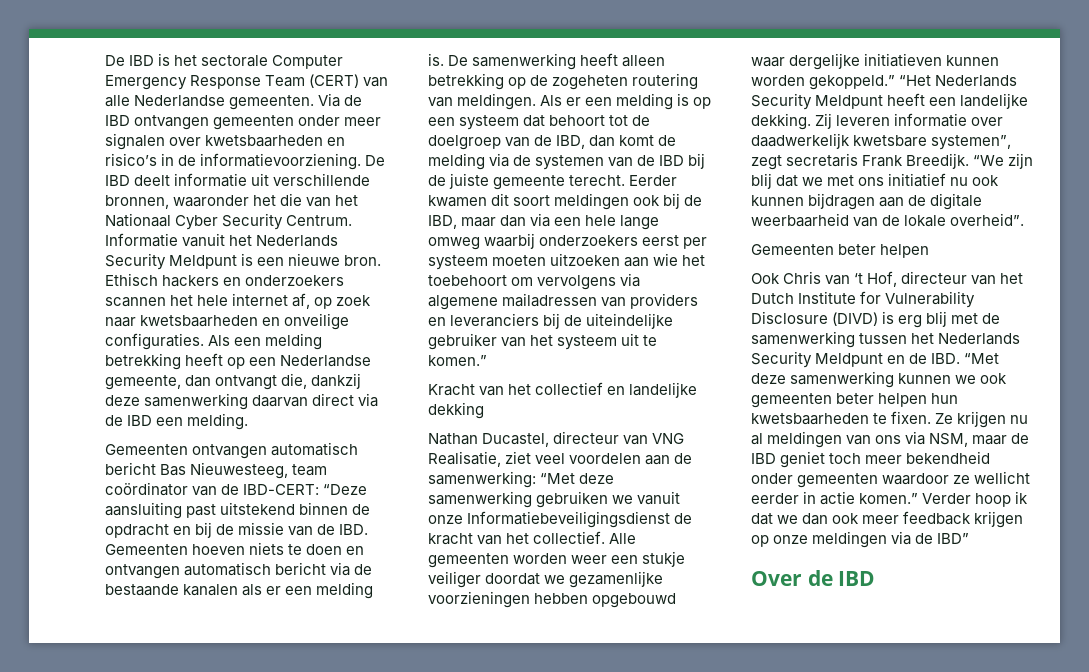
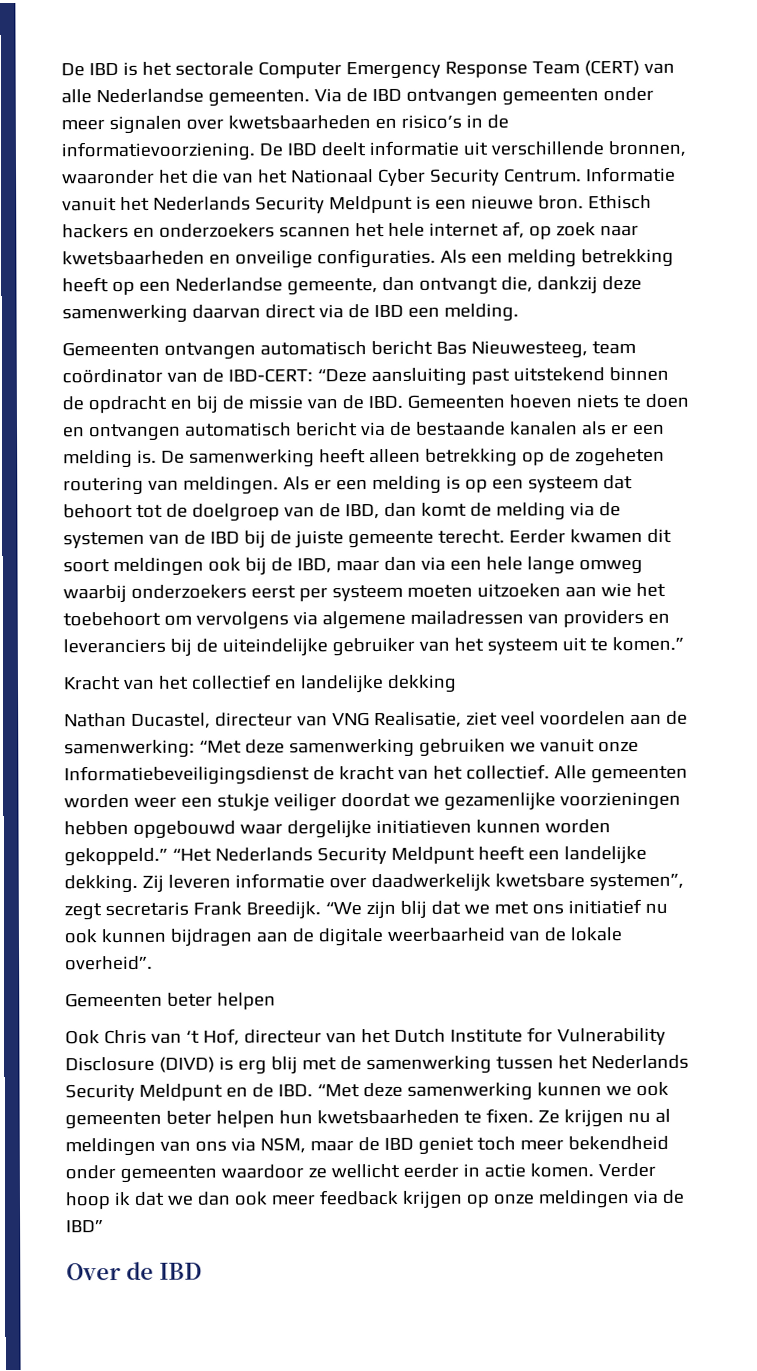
[859,493,919,504] komen.” -> [529,1163,594,1178] komen.

